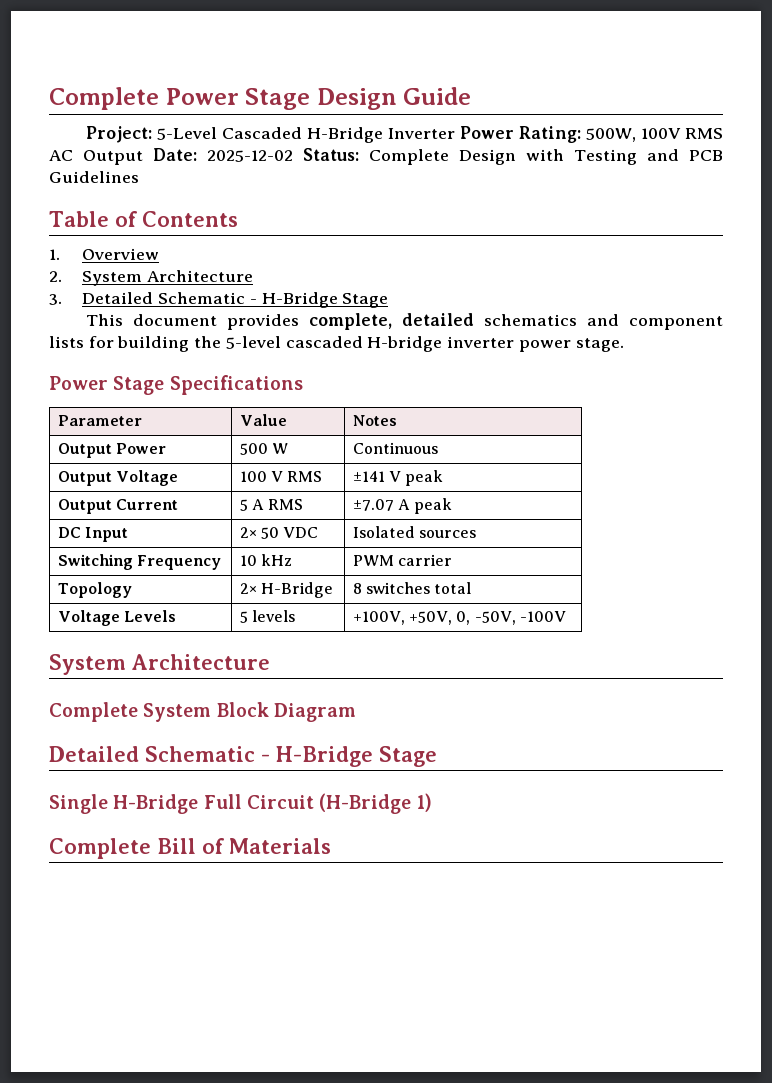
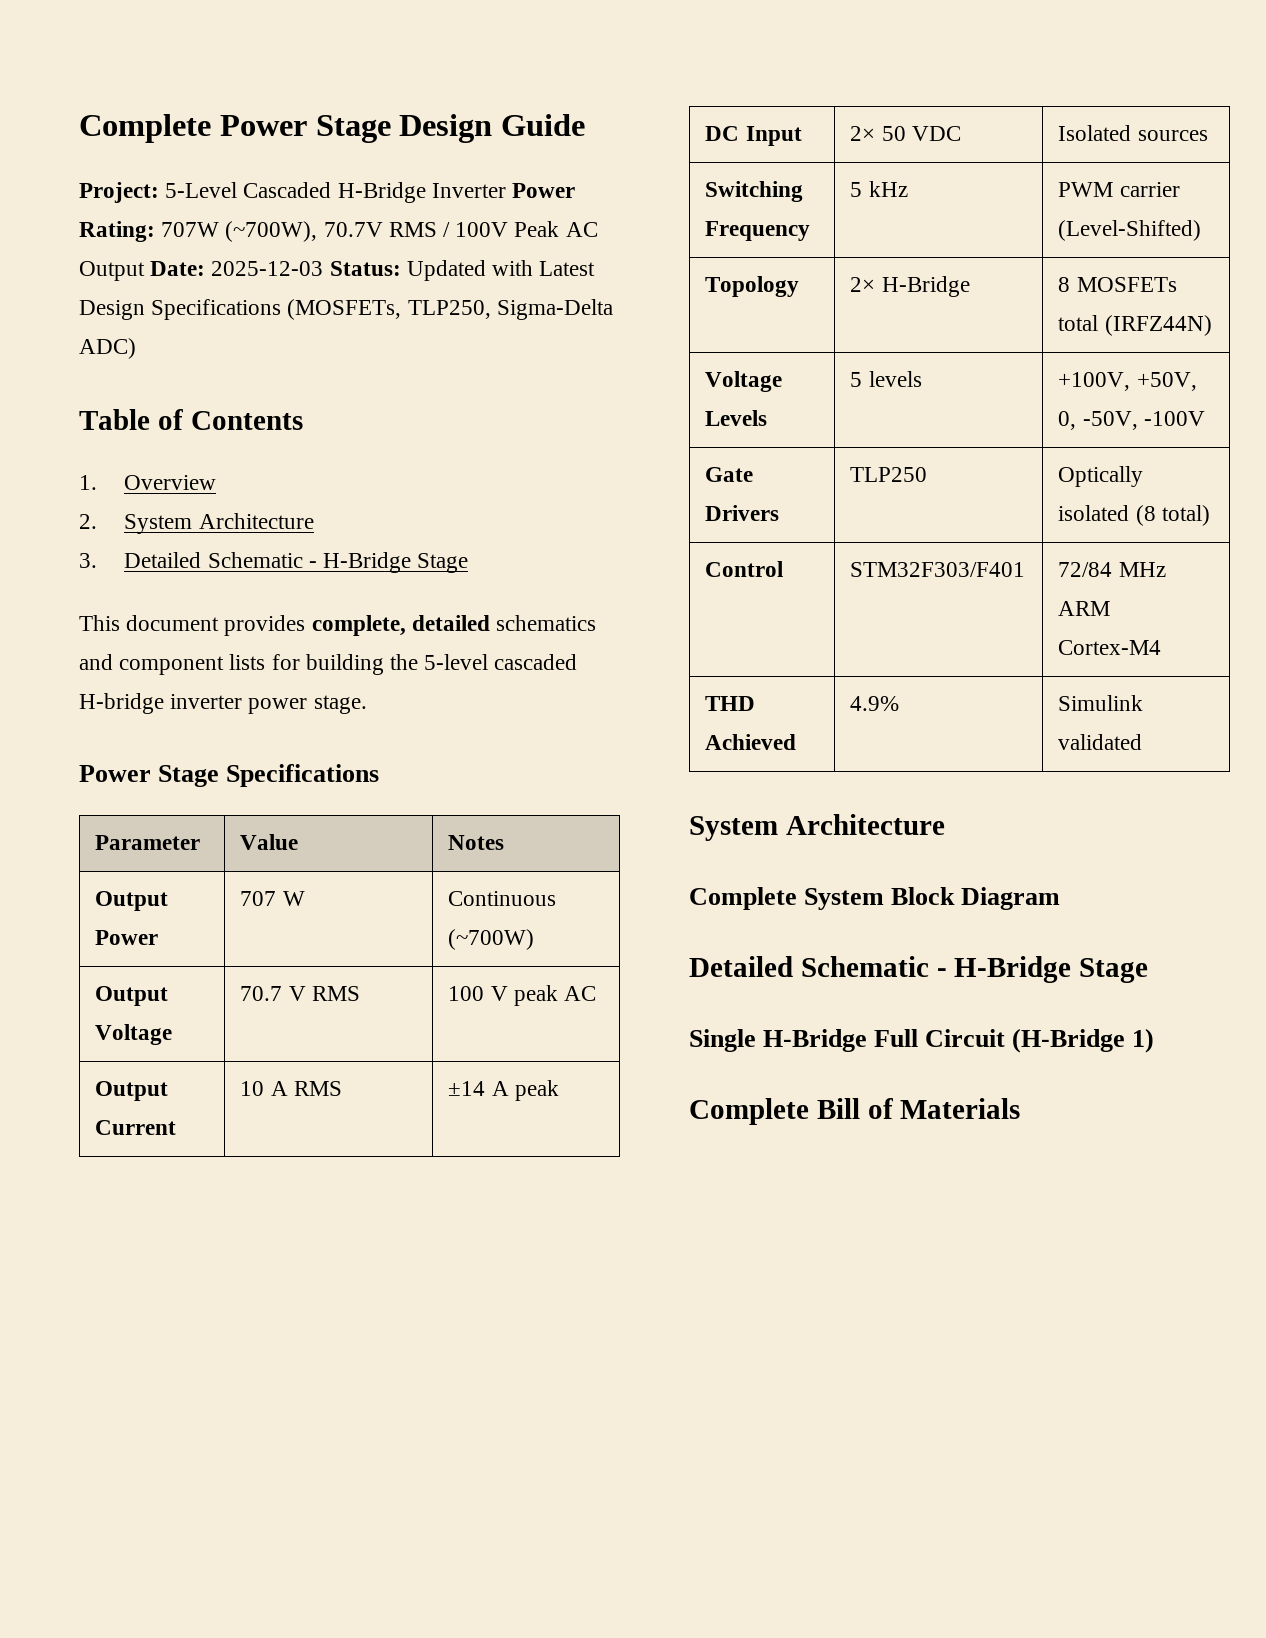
[586,128,723,142] [49,148,723,165] [49,171,139,183] 500W, 100V RMS AC Output Date: 2025-12-02 Status: Complete Design with Testing and PCB Guidelines -> [161,221,598,242] [79,260,596,281] [79,299,613,320] [79,338,136,359] 707W (~700W), 70.7V RMS / 100V Peak AC Output Date: 2025-12-03 Status: Updated with Latest Design Specifications (MOSFETs, TLP250, Sigma-Delta ADC)
[239,443,268,455] 500 -> [240,891,277,906] 707
(438, 448) none -> [448,929,535,950] (~700W)
[239,471,267,482] 100 -> [240,986,283,1001] 70.7
[352,471,385,482] ±141 -> [448,986,485,1001] 100
(444, 478) none -> [563,986,596,1001] AC
[239,499,248,511] 5 -> [240,1081,265,1096] 10
[352,499,394,511] ±7.07 -> [448,1081,486,1096] ±14
[239,555,257,566] 10 -> [850,182,863,197] 5
(452, 560) none -> [1058,220,1202,241] (Level-Shifted)
[365,582,430,594] switches -> [1076,277,1177,292] MOSFETs
(472, 588) none -> [1104,315,1212,336] (IRFZ44N)
(566, 616) none -> [705,467,754,482] [705,505,780,521] [850,467,928,482] [1058,466,1144,487] [1058,505,1210,526] [705,561,784,577] [850,562,1026,577] [1058,562,1166,577] [1058,601,1111,616] [1058,640,1162,655] [705,696,756,711] [705,734,797,750] [850,696,900,711] [1058,695,1144,711] [1058,734,1143,750] // Gate Drivers | TLP250 | Optically isolated (8 total) // Control | STM32F303/F401 | 72/84 MHz ARM Cortex-M4 // THD Achieved | 4.9% | Simulink validated

